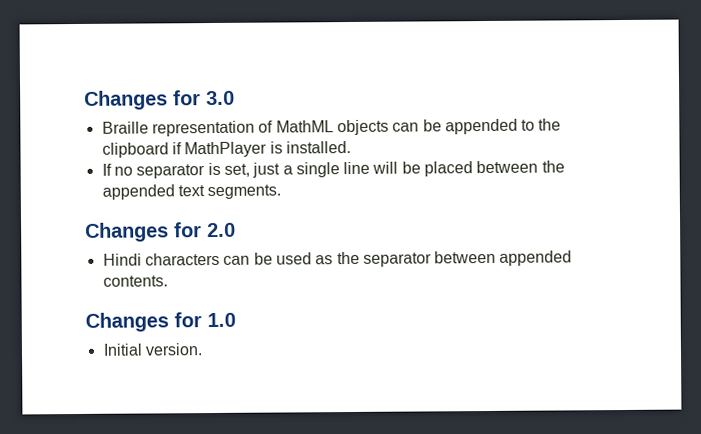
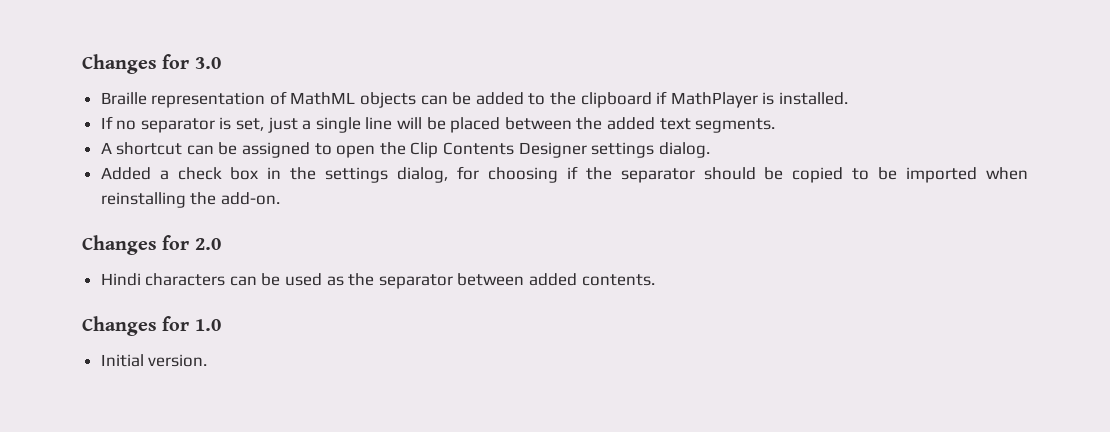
[444,118,518,135] appended -> [475,92,524,105] added
[101,184,175,200] appended -> [606,117,655,130] added
(282, 192) none -> [100,142,710,158] [100,166,1028,183] [100,192,280,208] // A shortcut can be assigned to open the Clip Contents Designer settings dialog. // Added a check box in the settings dialog, for choosing if the separator should be copied to be imported when reinstalling the add-on.
[499,250,573,266] appended -> [529,273,578,286] added

